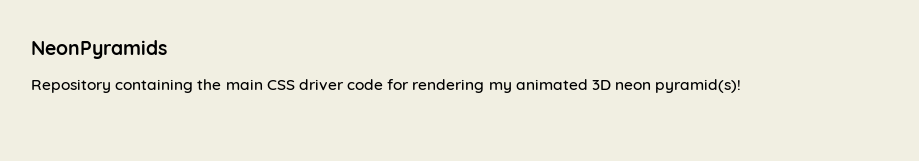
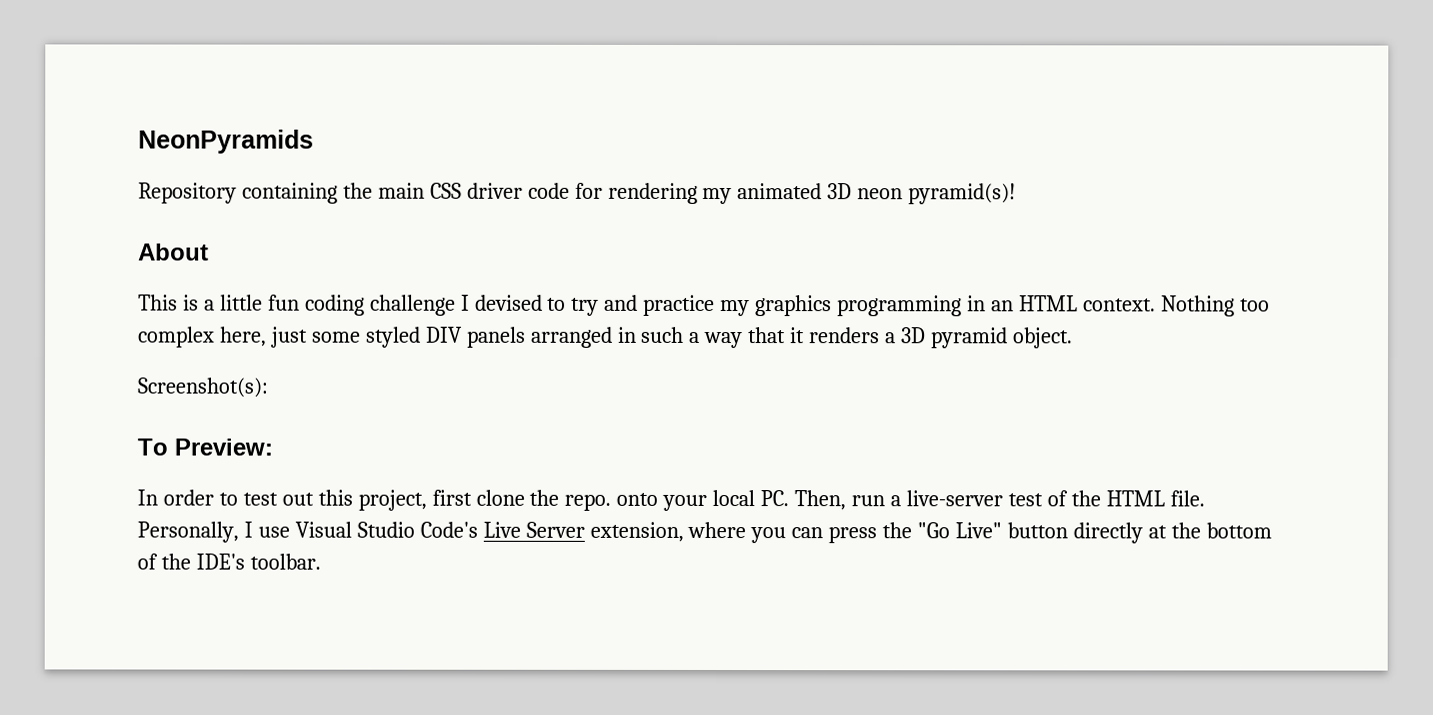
(742, 86) none -> [138,243,209,261] [138,294,1270,317] [138,326,1073,349] [137,377,268,398] [137,438,273,456] [137,489,1205,511] [137,521,1272,544] [137,553,321,570] // About // This is a little fun coding challenge I devised to try and practice my graphics programming in an HTML context. Nothing too complex here, just some styled DIV panels arranged in such a way that it renders a 3D pyramid object. // Screenshot(s): // To Preview: // In order to test out this project, first clone the repo. onto your local PC. Then, run a live-server test of the HTML file. Personally, I use Visual Studio Code's Live Server extension, where you can press the "Go Live" button directly at the bottom of the IDE's toolbar.

